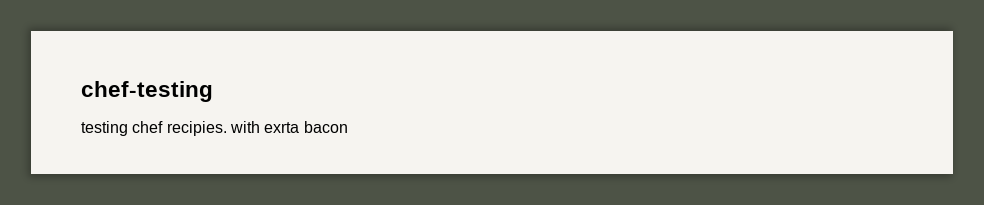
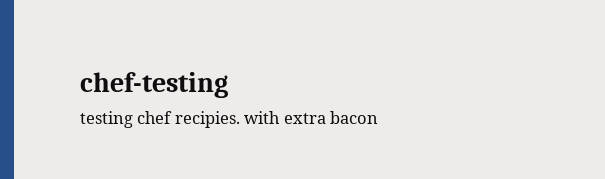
[264,122,300,133] exrta -> [283,113,326,124] extra

